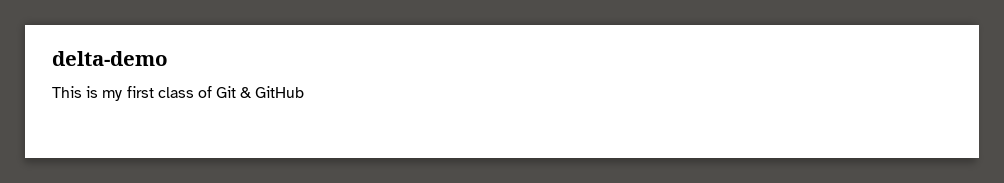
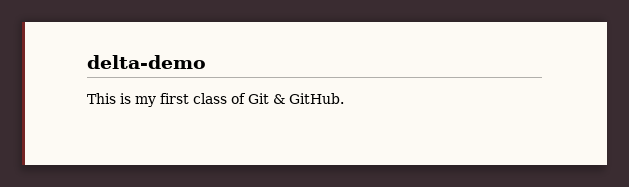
[255,86,305,98] GitHub -> [289,93,344,104] GitHub.

